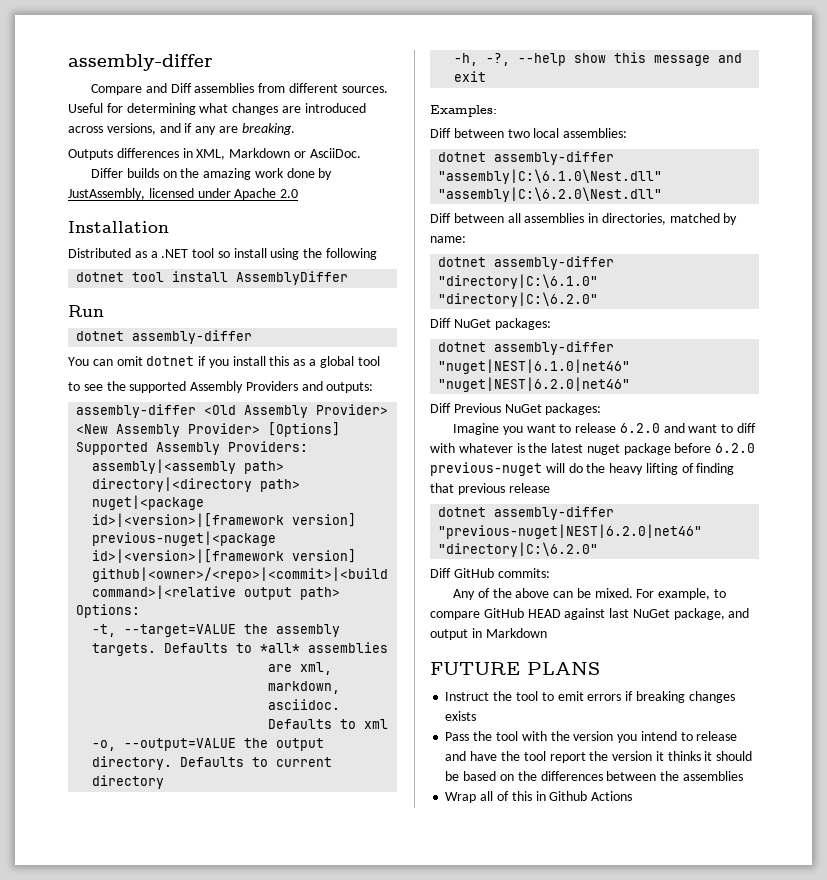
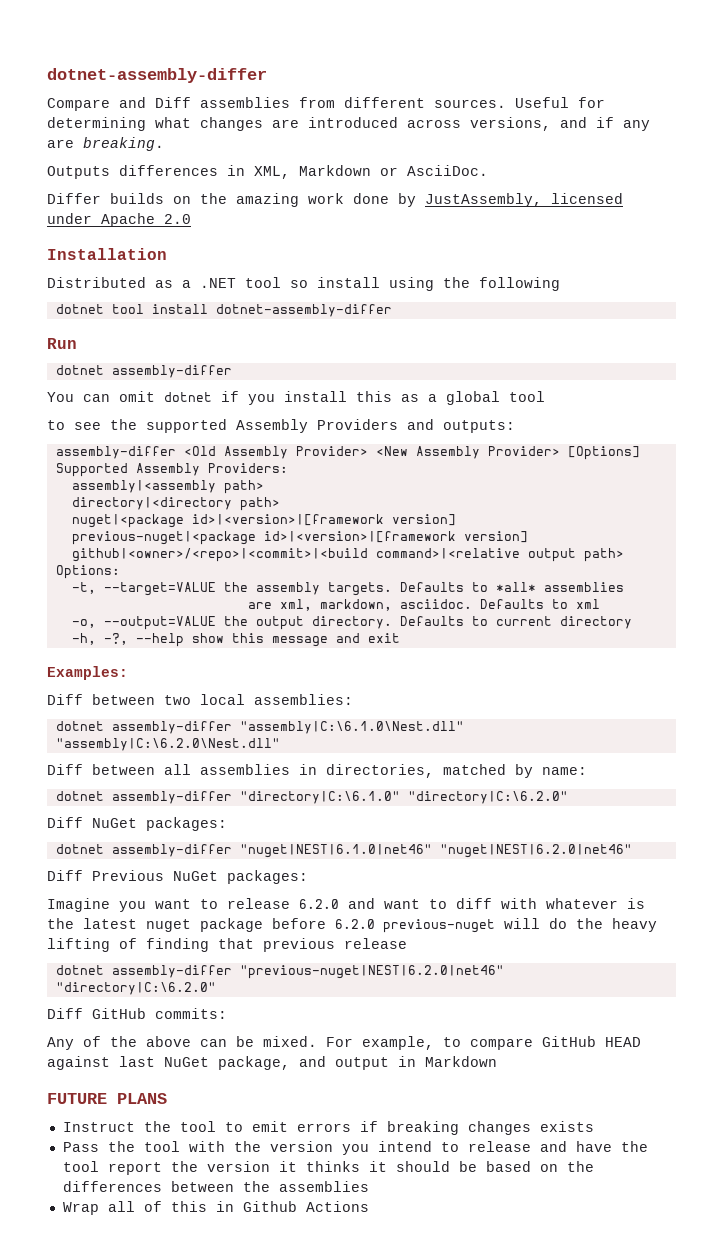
[68,54,213,71] assembly-differ -> [47,68,267,83] dotnet-assembly-differ
[236,271,349,285] AssemblyDiffer -> [215,304,392,317] dotnet-assembly-differ

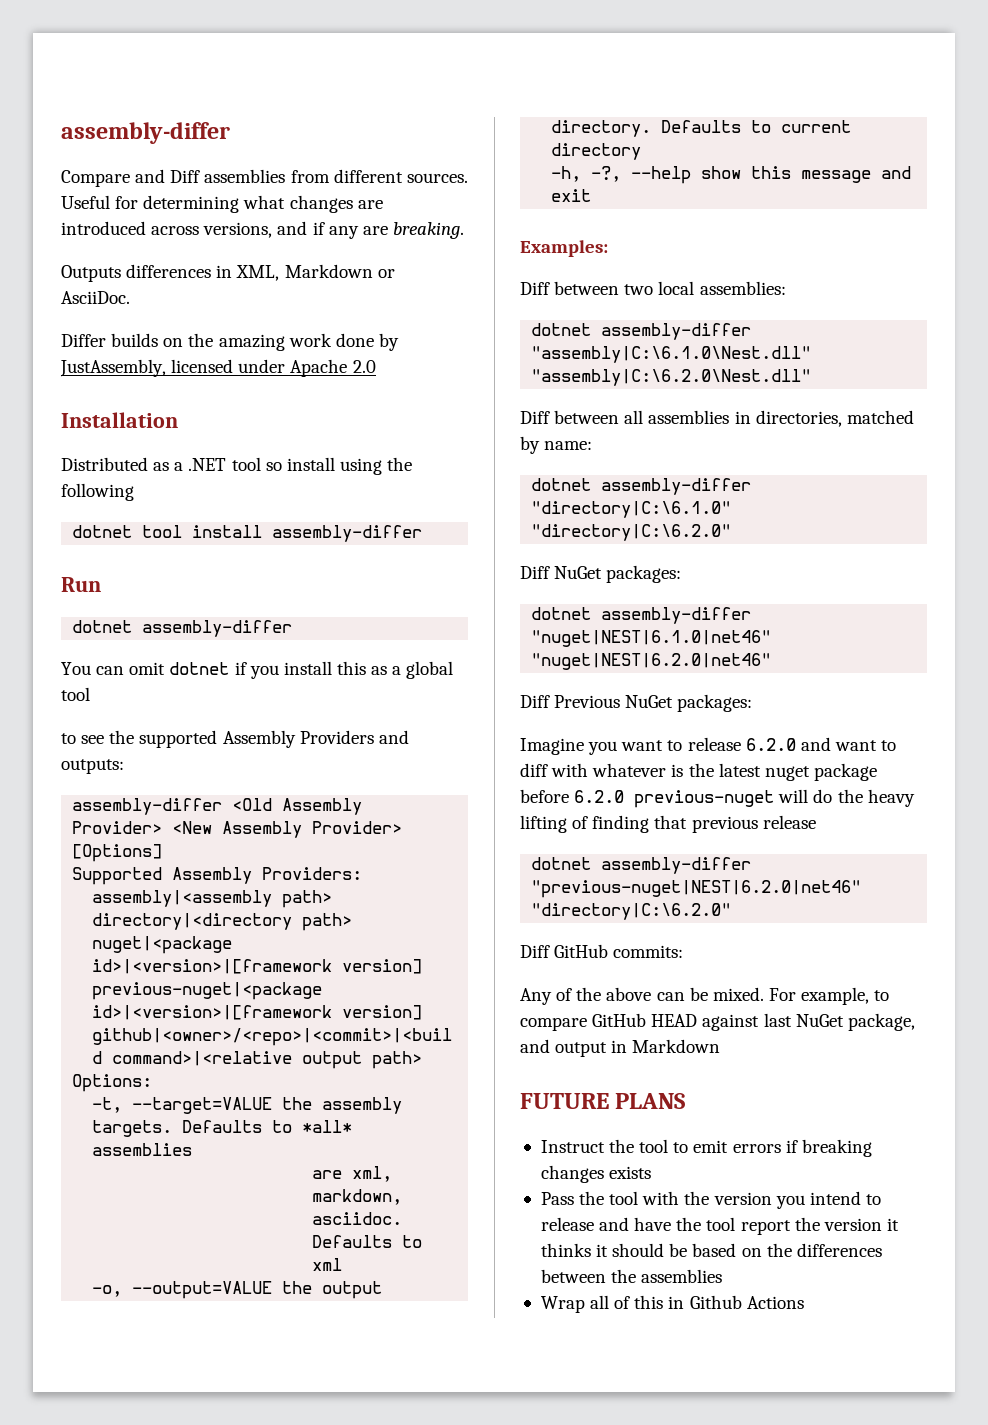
[47,68,267,83] dotnet-assembly-differ -> [61,122,230,144] assembly-differ
[215,304,392,317] dotnet-assembly-differ -> [272,525,423,542] assembly-differ

